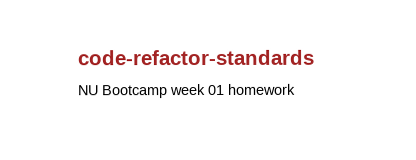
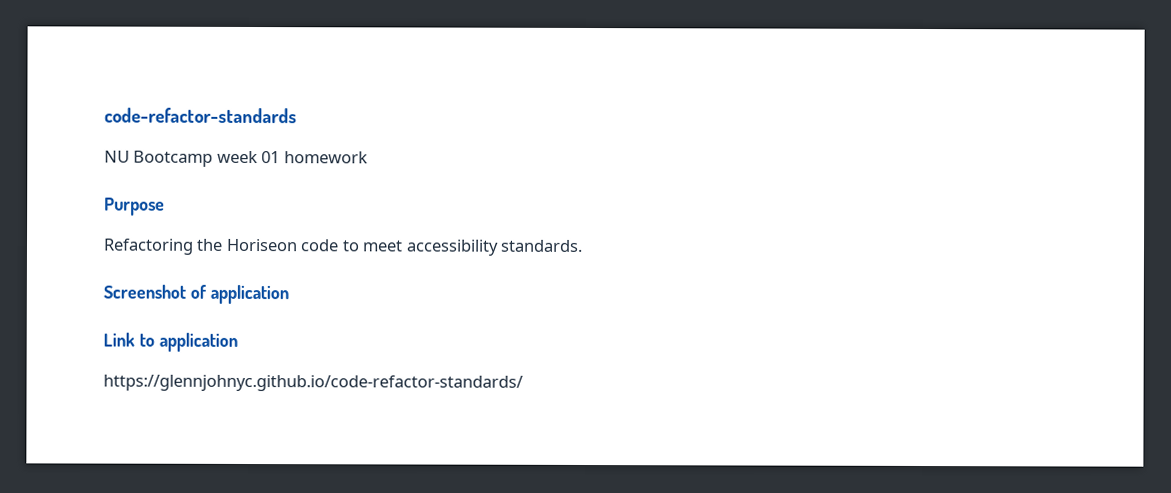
(296, 89) none -> [104,197,165,216] [103,238,584,256] [103,284,289,305] [103,332,238,352] [103,374,523,392] // Purpose // Refactoring the Horiseon code to meet accessibility standards. // Screenshot of application // Link to application // https://glennjohnyc.github.io/code-refactor-standards/

